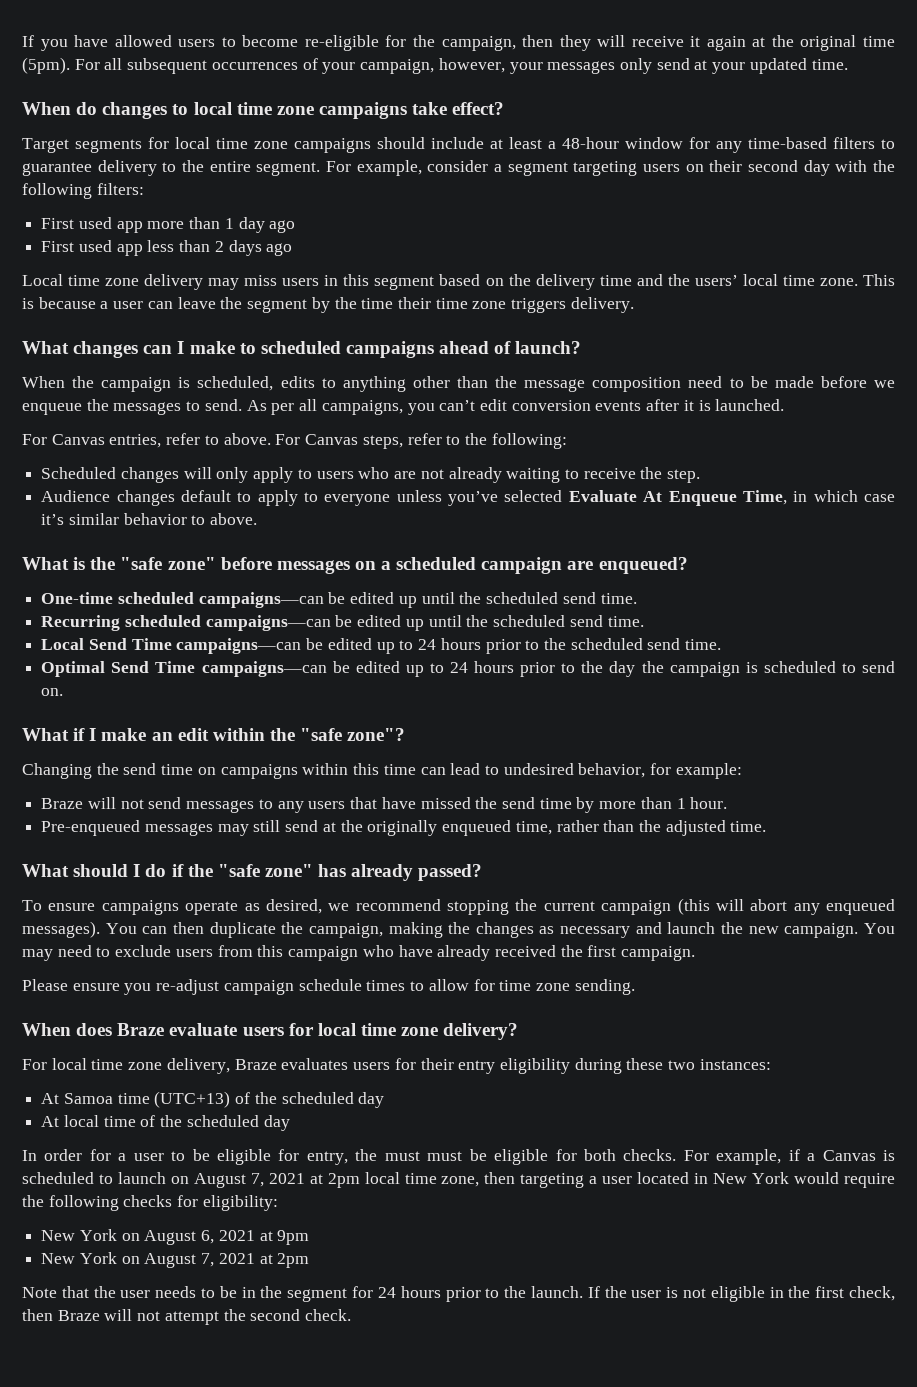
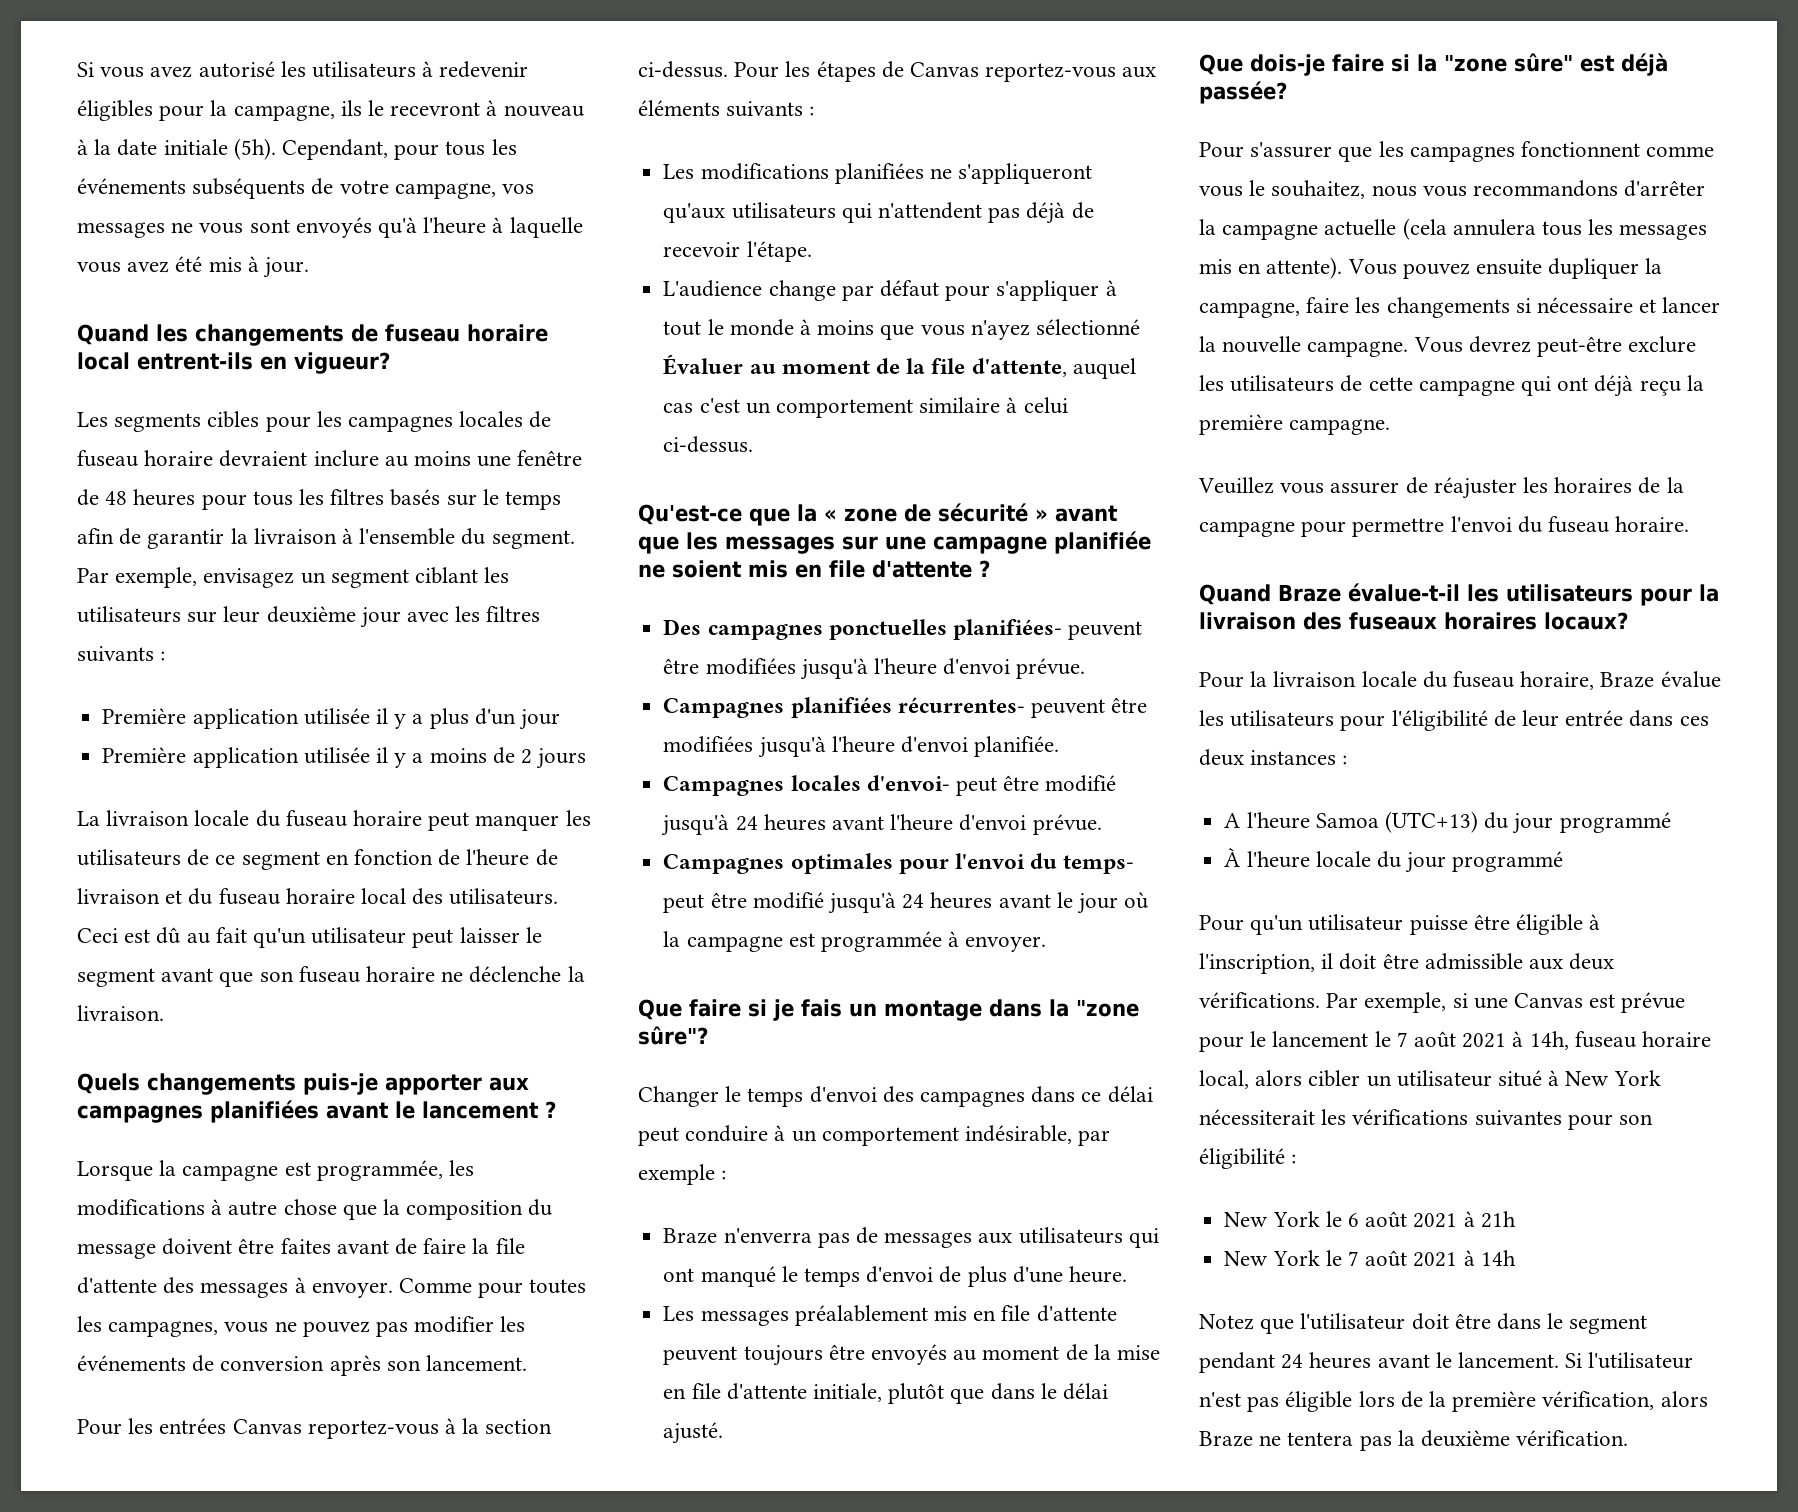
[22,35,895,51] [22,57,848,74] [22,102,505,119] [22,137,895,153] [22,160,895,176] [22,183,144,199] [41,217,296,233] [41,240,293,256] [22,274,895,290] [22,297,634,313] [22,341,582,358] [22,376,895,392] [22,399,785,415] [22,433,567,449] [41,467,701,483] [41,490,895,506] [41,513,258,525] [22,557,688,574] [41,592,637,608] [41,615,644,631] [41,638,722,654] [41,661,896,677] [41,688,64,696] [22,728,406,741] [22,763,742,779] [41,797,728,813] [41,820,767,836] [22,864,483,881] [22,898,895,915] [22,921,895,938] [22,945,696,961] [22,979,635,995] [22,1023,519,1040] [22,1058,771,1074] [41,1091,385,1108] [41,1115,290,1131] [22,1149,895,1165] [22,1172,896,1188] [22,1195,278,1211] [41,1229,310,1245] [41,1252,310,1268] [22,1286,895,1302] [22,1309,352,1325] If you have allowed users to become re-eligible for the campaign, then they will receive it again at the original time (5pm). For all subsequent occurrences of your campaign, however, your messages only send at your updated time. // When do changes to local time zone campaigns take effect? // Target segments for local time zone campaigns should include at least a 48-hour window for any time-based filters to guarantee delivery to the entire segment. For example, consider a segment targeting users on their second day with the following filters: // First used app more than 1 day ago // First used app less than 2 days ago // Local time zone delivery may miss users in this segment based on the delivery time and the users’ local time zone. This is because a user can leave the segment by the time their time zone triggers delivery. // What changes can I make to scheduled campaigns ahead of launch? // When the campaign is scheduled, edits to anything other than the message composition need to be made before we enqueue the messages to send. As per all campaigns, you can’t edit conversion events after it is launched. // For Canvas entries, refer to above. For Canvas steps, refer to the following: // Scheduled changes will only apply to users who are not already waiting to receive the step. // Audience changes default to apply to everyone unless you’ve selected Evaluate At Enqueue Time, in which case it’s similar behavior to above. // What is the "safe zone" before messages on a scheduled campaign are enqueued? // One-time scheduled campaigns—can be edited up until the scheduled send time. // Recurring scheduled campaigns—can be edited up until the scheduled send time. // Local Send Time campaigns—can be edited up to 24 hours prior to the scheduled send time. // Optimal Send Time campaigns—can be edited up to 24 hours prior to the day the campaign is scheduled to send on. // What if I make an edit within the "safe zone"? // Changing the send time on campaigns within this time can lead to undesired behavior, for example: // Braze will not send messages to any users that have missed the send time by more than 1 hour. // Pre-enqueued messages may still send at the originally enqueued time, rather than the adjusted time. // What should I do if the "safe zone" has already passed? // To ensure campaigns operate as desired, we recommend stopping the current campaign (this will abort any enqueued messages). You can then duplicate the campaign, making the changes as necessary and launch the new campaign. You may need to exclude users from this campaign who have already received the first campaign. // Please ensure you re-adjust campaign schedule times to allow for time zone sending. // When does Braze evaluate users for local time zone delivery? // For local time zone delivery, Braze evaluates users for their entry eligibility during these two instances: // At Samoa time (UTC+13) of the scheduled day // At local time of the scheduled day // In order for a user to be eligible for entry, the must must be eligible for both checks. For example, if a Canvas is scheduled to launch on August 7, 2021 at 2pm local time zone, then targeting a user located in New York would require the following checks for eligibility: // New York on August 6, 2021 at 9pm // New York on August 7, 2021 at 2pm // Note that the user needs to be in the segment for 24 hours prior to the launch. If the user is not eligible in the first check, then Braze will not attempt the second check. -> [77,61,529,78] [77,100,584,121] [77,138,517,160] [77,178,535,199] [77,217,583,238] [77,256,310,278] [77,324,548,346] [77,352,390,374] [77,411,552,432] [77,450,583,467] [77,489,562,510] [77,528,575,549] [77,567,510,588] [77,606,541,628] [77,646,166,662] [102,708,560,730] [102,747,587,769] [77,810,591,831] [77,849,558,870] [77,888,559,905] [77,927,542,948] [77,966,585,987] [77,1005,164,1021] [77,1073,529,1095] [77,1100,556,1123] [77,1160,475,1181] [77,1199,553,1220] [77,1238,525,1259] [77,1277,587,1298] [77,1316,526,1337] [77,1355,528,1376] [77,1418,553,1439] [638,61,1157,82] [638,100,815,117] [663,163,1093,184] [663,202,1094,224] [663,241,812,262] [663,280,1117,301] [663,319,1140,340] [663,354,1136,379] [663,397,1068,418] [663,436,754,453] [638,503,1118,526] [638,531,1151,554] [638,560,990,578] [663,619,1143,640] [663,658,1086,680] [663,697,1148,718] [663,736,1060,758] [663,775,1117,796] [661,814,1102,836] [663,853,1135,874] [663,892,1149,914] [663,931,1047,952] [638,999,1139,1021] [638,1026,708,1045] [638,1086,1153,1107] [638,1125,1111,1146] [638,1164,727,1185] [663,1227,1159,1248] [663,1266,1127,1287] [663,1305,1117,1326] [663,1344,1160,1366] [663,1383,1108,1404] [663,1422,724,1444] [1199,53,1668,76] [1199,81,1287,104] [1199,141,1715,162] [1199,180,1706,199] [1199,218,1708,240] [1199,257,1663,279] [1199,297,1721,318] [1199,336,1697,357] [1199,375,1704,397] [1199,414,1391,435] [1198,477,1684,499] [1199,516,1690,537] [1199,583,1719,606] [1199,612,1628,630] [1199,671,1721,690] [1199,710,1709,731] [1199,749,1348,766] [1224,811,1671,834] [1224,848,1564,873] [1199,914,1601,935] [1199,953,1615,974] [1199,992,1686,1013] [1199,1031,1712,1052] [1199,1070,1661,1089] [1199,1109,1654,1130] [1199,1148,1297,1169] [1224,1211,1516,1228] [1224,1250,1516,1267] [1199,1313,1648,1334] [1199,1352,1694,1373] [1199,1391,1708,1412] [1199,1430,1629,1451] Si vous avez autorisé les utilisateurs à redevenir éligibles pour la campagne, ils le recevront à nouveau à la date initiale (5h). Cependant, pour tous les événements subséquents de votre campagne, vos messages ne vous sont envoyés qu'à l'heure à laquelle vous avez été mis à jour. // Quand les changements de fuseau horaire local entrent-ils en vigueur? // Les segments cibles pour les campagnes locales de fuseau horaire devraient inclure au moins une fenêtre de 48 heures pour tous les filtres basés sur le temps afin de garantir la livraison à l'ensemble du segment. Par exemple, envisagez un segment ciblant les utilisateurs sur leur deuxième jour avec les filtres suivants : // Première application utilisée il y a plus d'un jour // Première application utilisée il y a moins de 2 jours // La livraison locale du fuseau horaire peut manquer les utilisateurs de ce segment en fonction de l'heure de livraison et du fuseau horaire local des utilisateurs. Ceci est dû au fait qu'un utilisateur peut laisser le segment avant que son fuseau horaire ne déclenche la livraison. // Quels changements puis-je apporter aux campagnes planifiées avant le lancement ? // Lorsque la campagne est programmée, les modifications à autre chose que la composition du message doivent être faites avant de faire la file d'attente des messages à envoyer. Comme pour toutes les campagnes, vous ne pouvez pas modifier les événements de conversion après son lancement. // Pour les entrées Canvas reportez-vous à la section ci-dessus. Pour les étapes de Canvas reportez-vous aux éléments suivants : // Les modifications planifiées ne s'appliqueront qu'aux utilisateurs qui n'attendent pas déjà de recevoir l'étape. // L'audience change par défaut pour s'appliquer à tout le monde à moins que vous n'ayez sélectionné Évaluer au moment de la file d'attente, auquel cas c'est un comportement similaire à celui ci-dessus. // Qu'est-ce que la « zone de sécurité » avant que les messages sur une campagne planifiée ne soient mis en file d'attente ? // Des campagnes ponctuelles planifiées- peuvent être modifiées jusqu'à l'heure d'envoi prévue. // Campagnes planifiées récurrentes- peuvent être modifiées jusqu'à l'heure d'envoi planifiée. // Campagnes locales d'envoi- peut être modifié jusqu'à 24 heures avant l'heure d'envoi prévue. // Campagnes optimales pour l'envoi du temps- peut être modifié jusqu'à 24 heures avant le jour où la campagne est programmée à envoyer. // Que faire si je fais un montage dans la "zone sûre"? // Changer le temps d'envoi des campagnes dans ce délai peut conduire à un comportement indésirable, par exemple : // Braze n'enverra pas de messages aux utilisateurs qui ont manqué le temps d'envoi de plus d'une heure. // Les messages préalablement mis en file d'attente peuvent toujours être envoyés au moment de la mise en file d'attente initiale, plutôt que dans le délai ajusté. // Que dois-je faire si la "zone sûre" est déjà passée? // Pour s'assurer que les campagnes fonctionnent comme vous le souhaitez, nous vous recommandons d'arrêter la campagne actuelle (cela annulera tous les messages mis en attente). Vous pouvez ensuite dupliquer la campagne, faire les changements si nécessaire et lancer la nouvelle campagne. Vous devrez peut-être exclure les utilisateurs de cette campagne qui ont déjà reçu la première campagne. // Veuillez vous assurer de réajuster les horaires de la campagne pour permettre l'envoi du fuseau horaire. // Quand Braze évalue-t-il les utilisateurs pour la livraison des fuseaux horaires locaux? // Pour la livraison locale du fuseau horaire, Braze évalue les utilisateurs pour l'éligibilité de leur entrée dans ces deux instances : // A l'heure Samoa (UTC+13) du jour programmé // À l'heure locale du jour programmé // Pour qu'un utilisateur puisse être éligible à l'inscription, il doit être admissible aux deux vérifications. Par exemple, si une Canvas est prévue pour le lancement le 7 août 2021 à 14h, fuseau horaire local, alors cibler un utilisateur situé à New York nécessiterait les vérifications suivantes pour son éligibilité : // New York le 6 août 2021 à 21h // New York le 7 août 2021 à 14h // Notez que l'utilisateur doit être dans le segment pendant 24 heures avant le lancement. Si l'utilisateur n'est pas éligible lors de la première vérification, alors Braze ne tentera pas la deuxième vérification.

